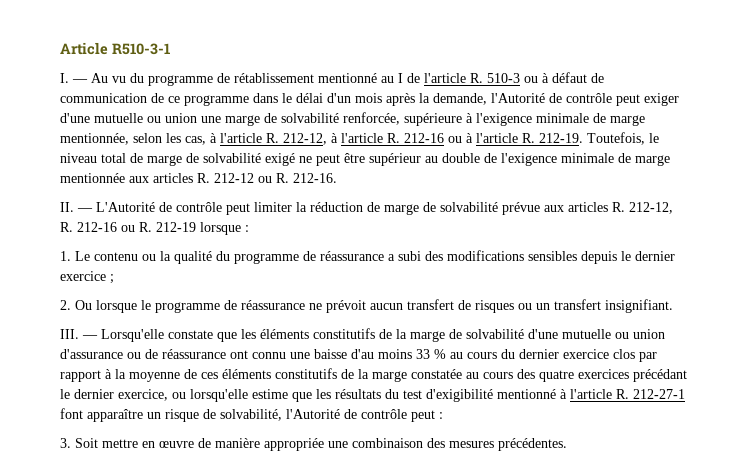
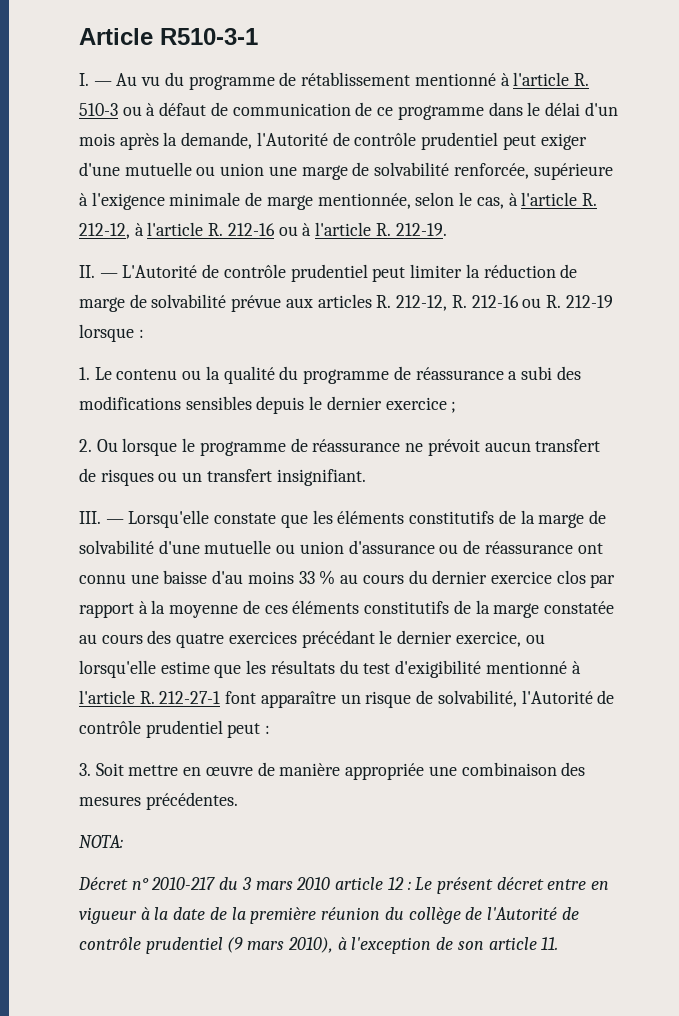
[381,73,420,83] au I de -> [500,73,510,86] à
(612, 98) none -> [421,132,499,150] prudentiel
[166,133,181,143] les -> [459,192,473,206] le
[587,132,659,145] [60,153,670,166] [60,173,337,183] Toutefois, le niveau total de marge de solvabilité exigé ne peut être supérieur au double de l'exigence minimale de marge mentionnée aux articles R. 212-12 ou R. 212-16. -> (447, 229) none
(222, 207) none -> [290,264,368,282] prudentiel
(407, 414) none -> [145,720,223,738] prudentiel
(567, 444) none -> [79,835,123,848] [78,877,610,894] [79,907,579,924] [79,937,559,954] // NOTA: // Décret n° 2010-217 du 3 mars 2010 article 12 : Le présent décret entre en vigueur à la date de la première réunion du collège de l'Autorité de contrôle prudentiel (9 mars 2010), à l'exception de son article 11.

